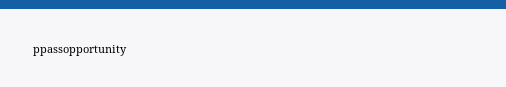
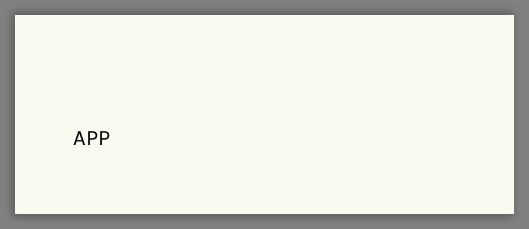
[33,45,127,56] ppassopportunity -> [73,131,110,145] APP

